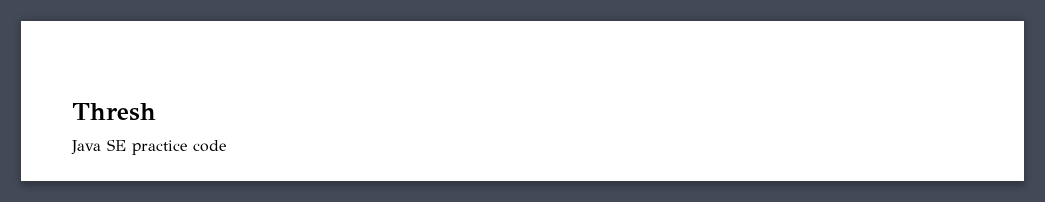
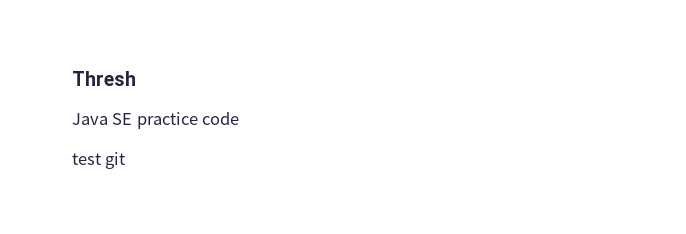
(226, 146) none -> [72,152,126,169] // test git

